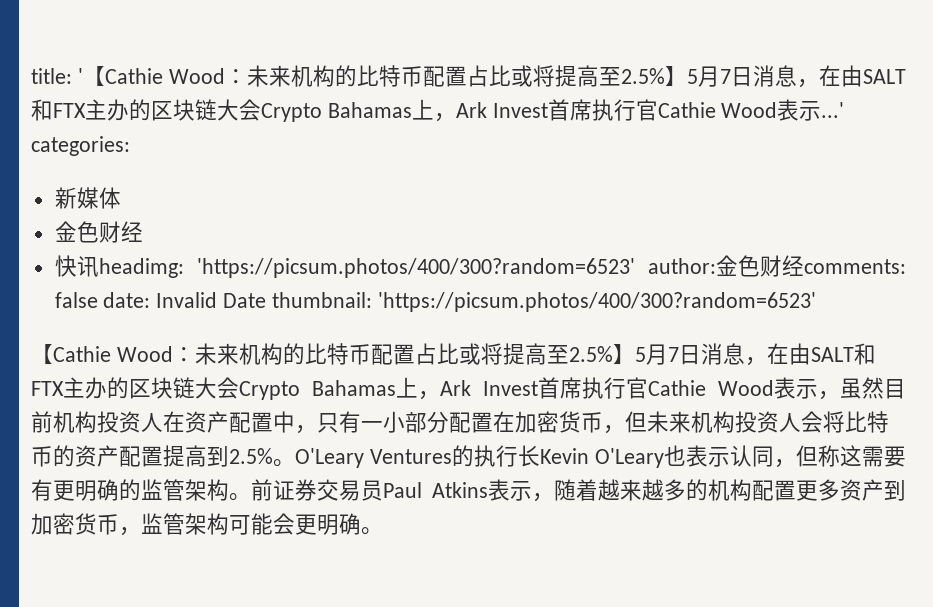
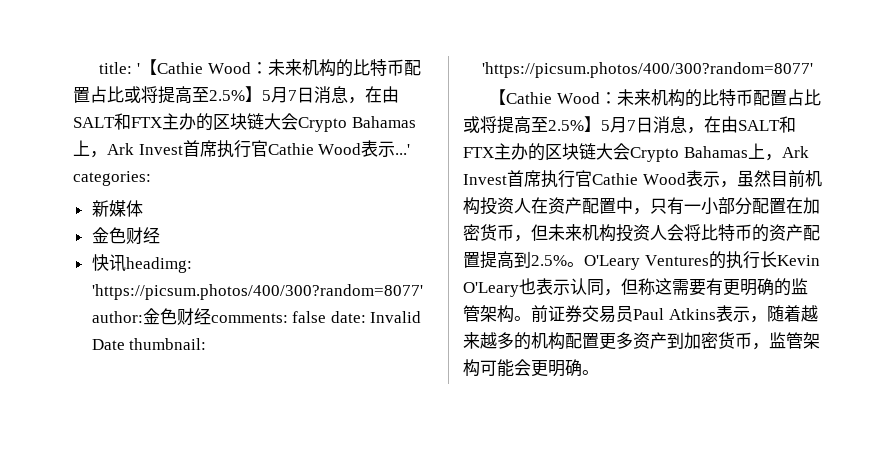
[196,258,635,278] 'https://picsum.photos/400/300?random=6523' -> [91,284,423,300] 'https://picsum.photos/400/300?random=8077'
[377,292,816,312] 'https://picsum.photos/400/300?random=6523' -> [481,62,813,78] 'https://picsum.photos/400/300?random=8077'

